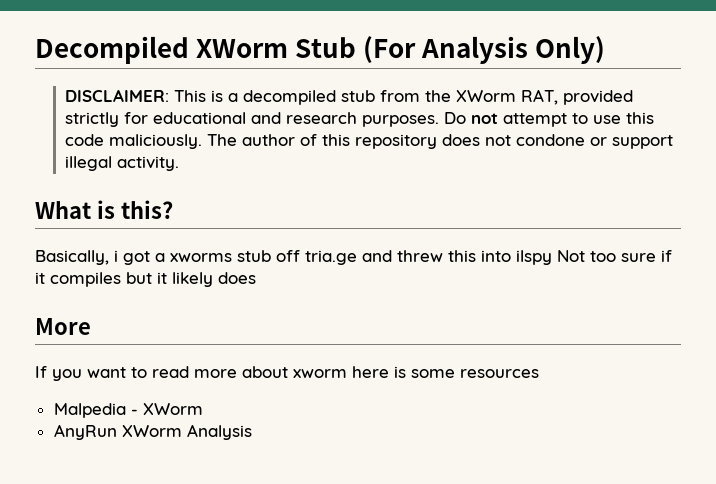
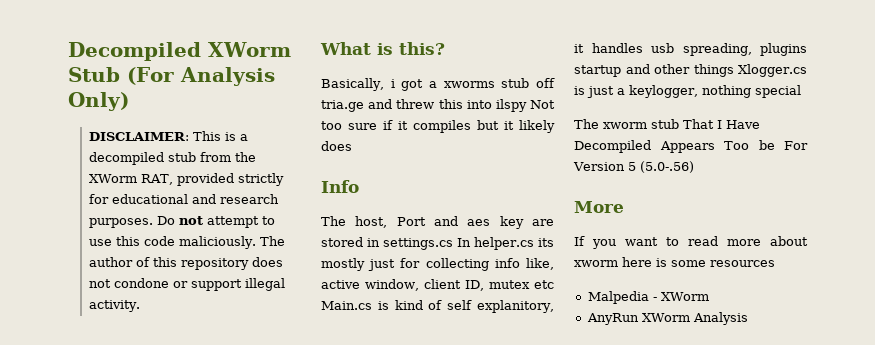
(256, 278) none -> [321,180,359,193] [321,216,554,229] [321,237,554,250] [321,258,554,271] [321,279,554,291] [321,300,555,313] [574,43,807,56] [574,64,808,77] [574,85,801,98] [574,119,760,129] [574,140,808,153] [573,161,694,173] // Info // The host, Port and aes key are stored in settings.cs In helper.cs its mostly just for collecting info like, active window, client ID, mutex etc Main.cs is kind of self explanitory, it handles usb spreading, plugins startup and other things Xlogger.cs is just a keylogger, nothing special // The xworm stub That I Have Decompiled Appears Too be For Version 5 (5.0-.56)

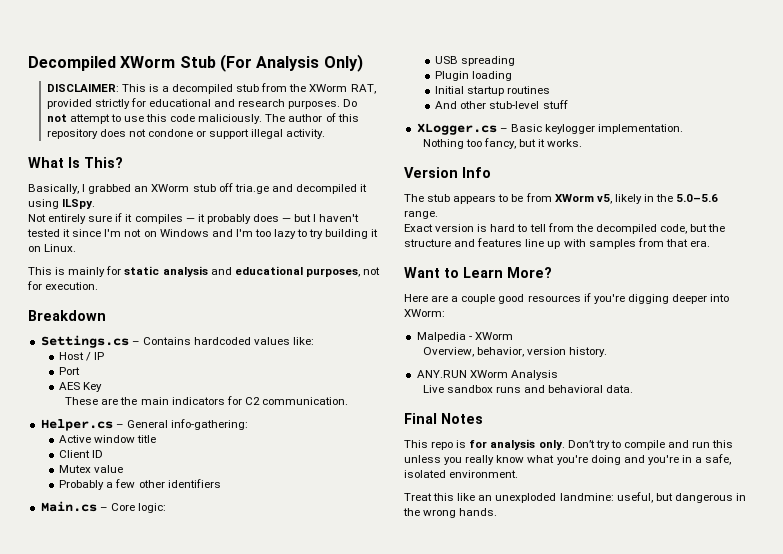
[377,42,445,55] is this? -> [68,157,123,168] Is This?
[390,78,555,91] [321,99,555,112] [321,120,555,133] [321,141,352,151] [321,180,359,193] [321,216,554,229] [321,237,554,250] [321,258,554,271] [321,279,554,291] [321,300,555,313] [574,43,807,56] [574,64,808,77] [574,85,801,98] [574,119,760,129] [574,140,808,153] [573,161,694,173] [574,201,624,213] [574,236,808,249] [574,257,775,267] [587,291,709,304] [586,312,748,325] i got a xworms stub off tria.ge and threw this into ilspy Not too sure if it compiles but it likely does // Info // The host, Port and aes key are stored in settings.cs In helper.cs its mostly just for collecting info like, active window, client ID, mutex etc Main.cs is kind of self explanitory, it handles usb spreading, plugins startup and other things Xlogger.cs is just a keylogger, nothing special // The xworm stub That I Have Decompiled Appears Too be For Version 5 (5.0-.56) // More // If you want to read more about xworm here is some resources // Malpedia - XWorm // AnyRun XWorm Analysis -> [82,183,368,194] [28,199,96,209] [28,213,360,224] [27,229,379,239] [28,244,77,252] [28,266,380,277] [27,281,99,290] [28,310,106,321] [40,335,315,348] [59,352,105,361] [59,367,81,375] [59,382,103,392] [65,396,348,405] [40,419,248,431] [59,435,157,443] [59,450,104,458] [59,465,124,473] [59,479,221,490] [40,501,166,513] [435,56,516,66] [435,71,513,81] [435,86,551,96] [435,100,568,109] [416,123,684,135] [422,138,583,149] [404,167,491,178] [404,193,719,204] [404,210,438,219] [404,223,726,234] [404,238,710,249] [404,267,552,278] [404,293,730,304] [404,309,445,317] [416,332,513,342] [422,347,607,357] [416,370,558,380] [422,385,634,393] [404,413,483,424] [404,439,734,450] [404,454,732,465] [404,470,519,478] [404,492,746,503] [403,508,498,518] I grabbed an XWorm stub off tria.ge and decompiled it using ILSpy. // Not entirely sure if it compiles — it probably does — but I haven't tested it since I'm not on Windows and I'm too lazy to try building it on Linux. // This is mainly for static analysis and educational purposes, not for execution. // Breakdown // Settings.cs – Contains hardcoded values like: // Host / IP // Port // AES Key // These are the main indicators for C2 communication. // Helper.cs – General info-gathering: // Active window title // Client ID // Mutex value // Probably a few other identifiers // Main.cs – Core logic: // USB spreading // Plugin loading // Initial startup routines // And other stub-level stuff // XLogger.cs – Basic keylogger implementation. // Nothing too fancy, but it works. // Version Info // The stub appears to be from XWorm v5, likely in the 5.0–5.6 range. // Exact version is hard to tell from the decompiled code, but the structure and features line up with samples from that era. // Want to Learn More? // Here are a couple good resources if you're digging deeper into XWorm: // Malpedia - XWorm // Overview, behavior, version history. // ANY.RUN XWorm Analysis // Live sandbox runs and behavioral data. // Final Notes // This repo is for analysis only. Don’t try to compile and run this unless you really know what you're doing and you're in a safe, isolated environment. // Treat this like an unexploded landmine: useful, but dangerous in the wrong hands.

